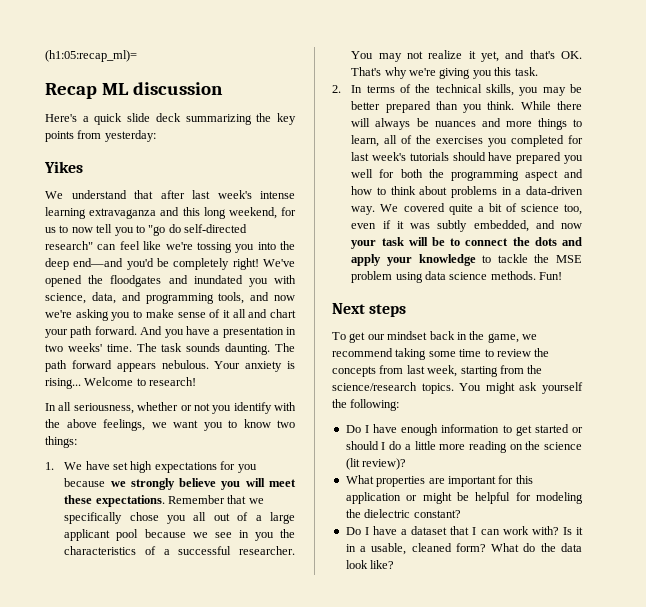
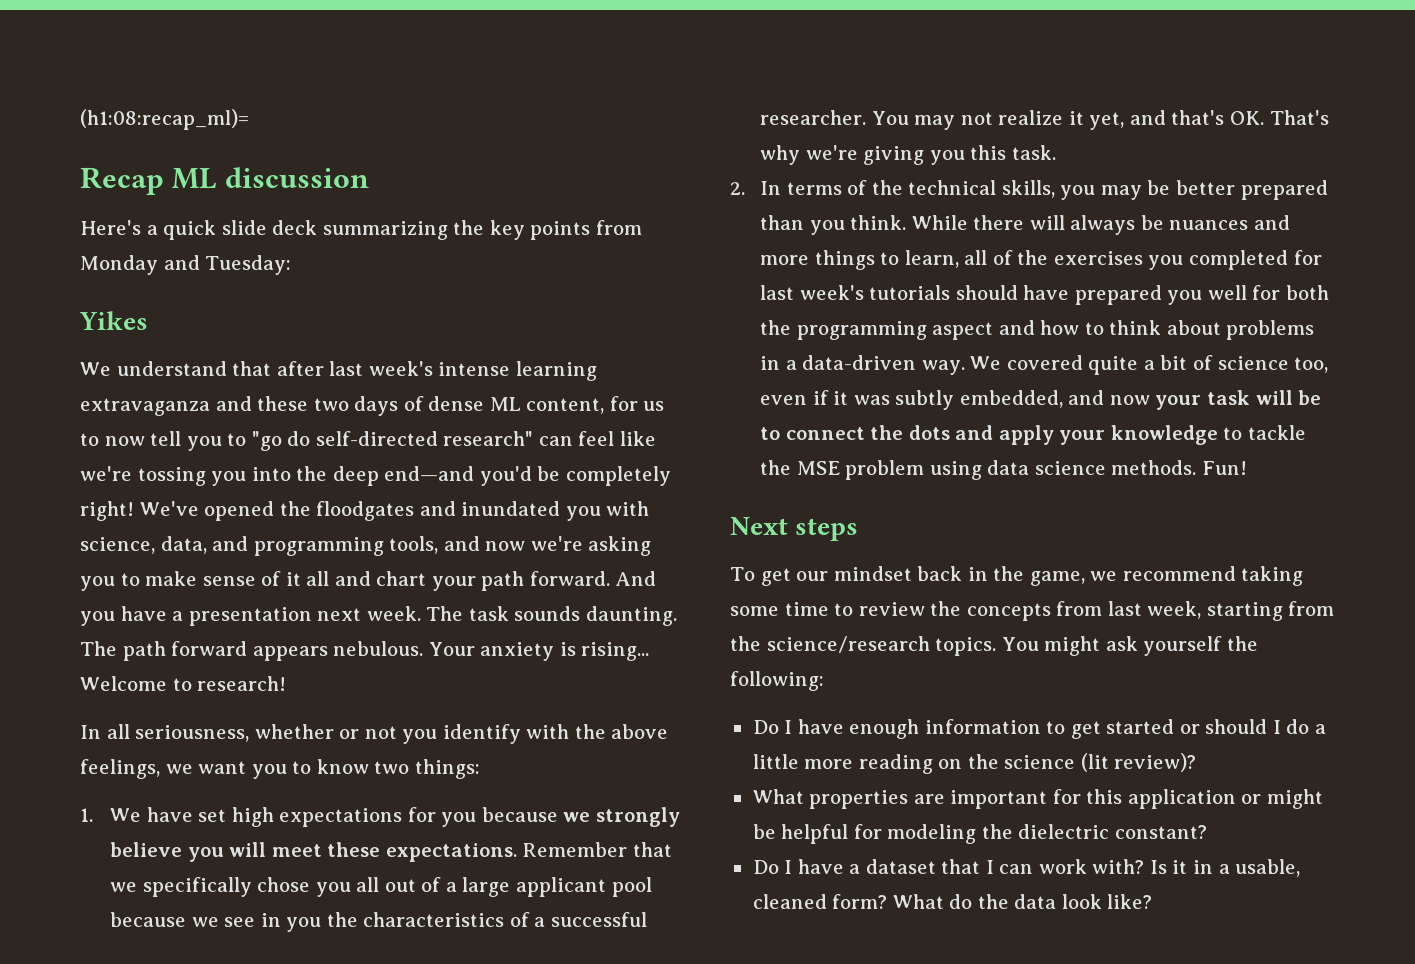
[45,50,137,62] (h1:05:recap_ml)= -> [80,109,249,130] (h1:08:recap_ml)=
[104,130,156,142] yesterday: -> [80,255,292,275] Monday and Tuesday:
[182,207,277,219] this long weekend, -> [257,396,605,416] these two days of dense ML content,
[286,327,296,335] [45,343,132,352] in two weeks' time. -> [317,606,421,621] next week.

